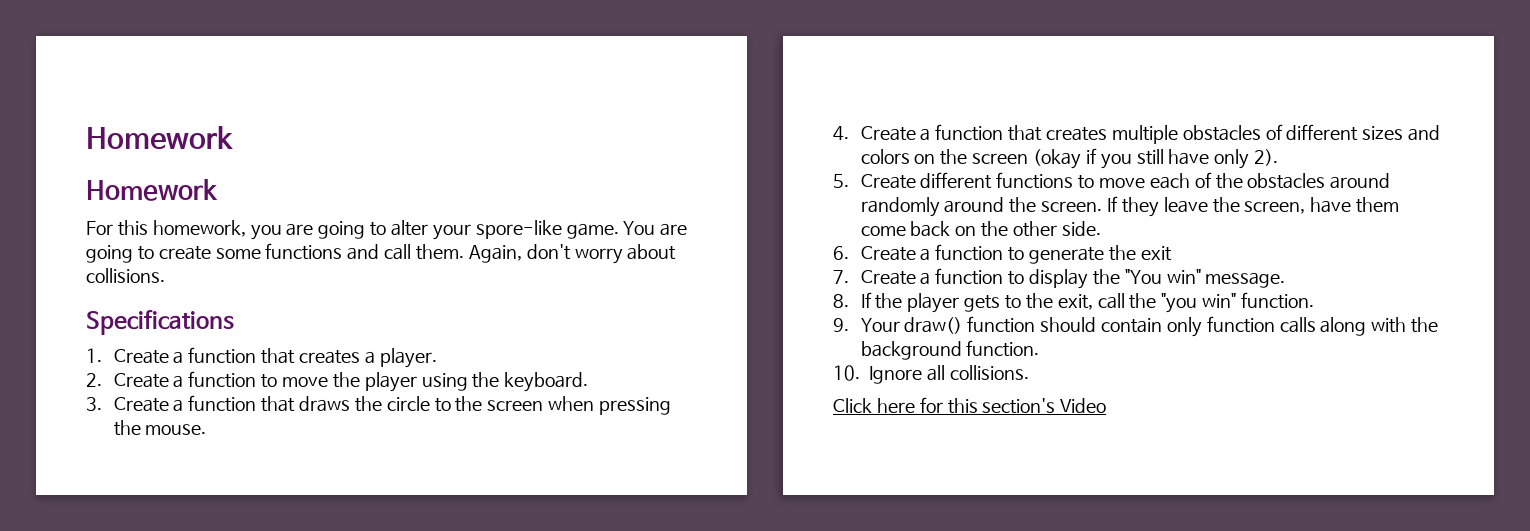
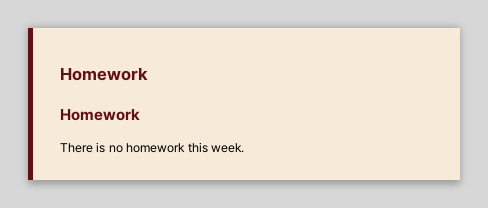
[86,220,688,240] [86,243,677,264] [86,268,165,283] [86,310,234,335] [86,347,437,368] [86,371,589,392] [86,395,672,415] [113,420,207,436] [833,124,1441,144] [860,148,1279,169] [833,172,1391,189] [860,196,1400,217] [860,221,1101,237] [833,244,1172,264] [833,268,1286,289] [833,292,1315,313] [833,316,1439,337] [860,340,1040,360] [833,365,1029,384] [833,397,1107,414] For this homework, you are going to alter your spore-like game. You are going to create some functions and call them. Again, don't worry about collisions. // Specifications // 1. Create a function that creates a player. // 2. Create a function to move the player using the keyboard. // 3. Create a function that draws the circle to the screen when pressing the mouse. // 4. Create a function that creates multiple obstacles of different sizes and colors on the screen (okay if you still have only 2). // 5. Create different functions to move each of the obstacles around randomly around the screen. If they leave the screen, have them come back on the other side. // 6. Create a function to generate the exit // 7. Create a function to display the "You win" message. // 8. If the player gets to the exit, call the "you win" function. // 9. Your draw() function should contain only function calls along with the background function. // 10. Ignore all collisions. // Click here for this section's Video -> [60,142,244,153] There is no homework this week.

